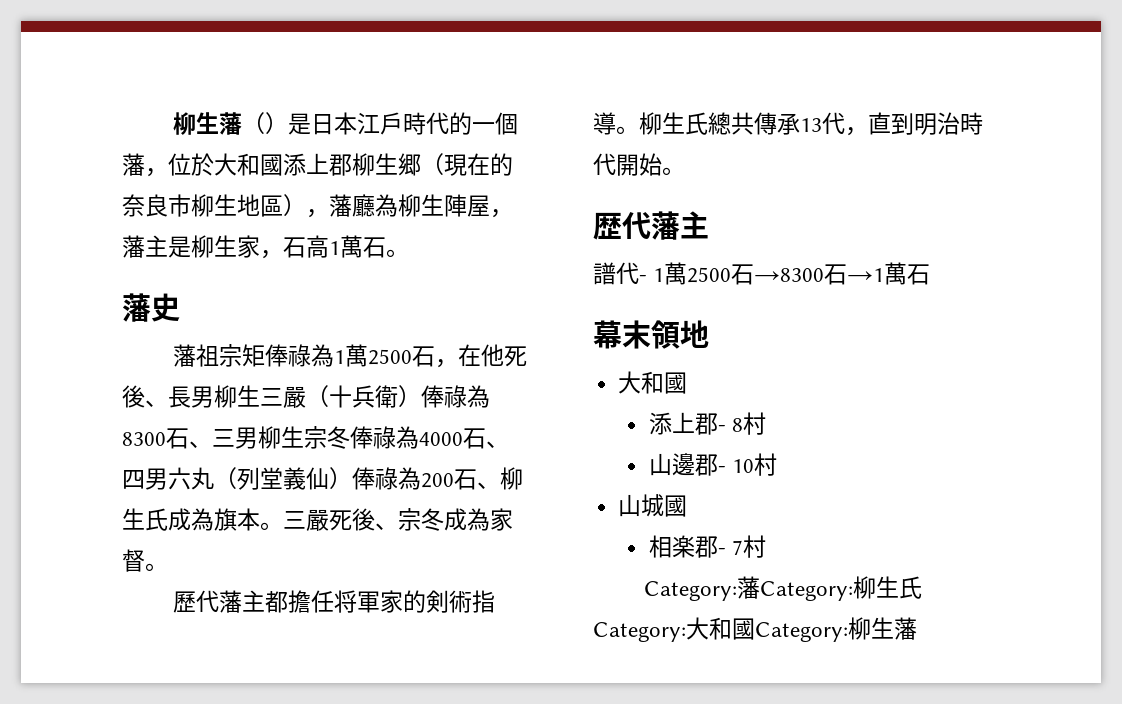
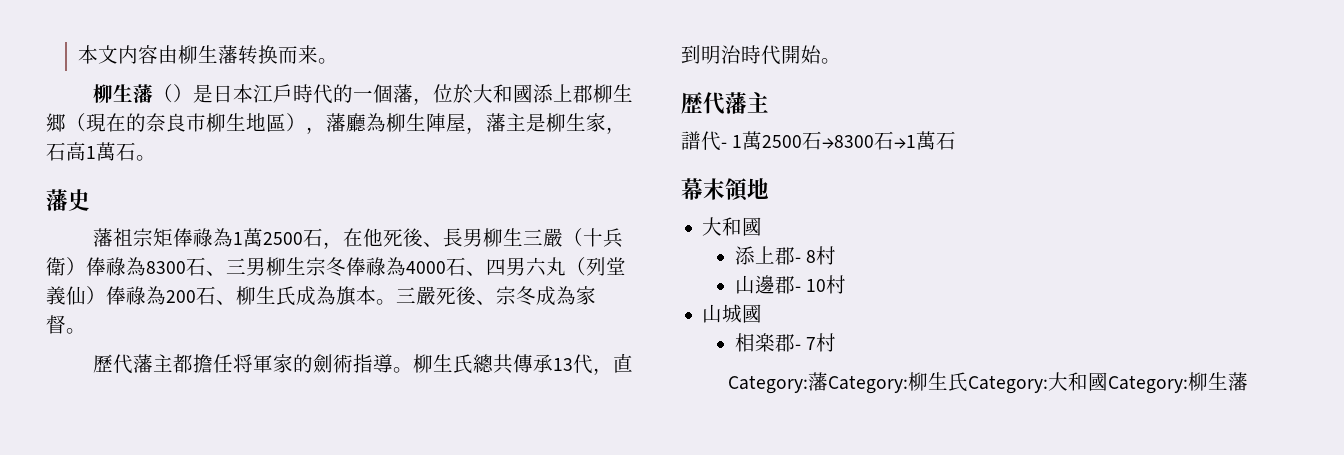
(173, 123) none -> [78,45,339,65] 本文内容由柳生藩转换而来。 //
[426,590,450,613] 剣 -> [312,354,333,373] 劍

